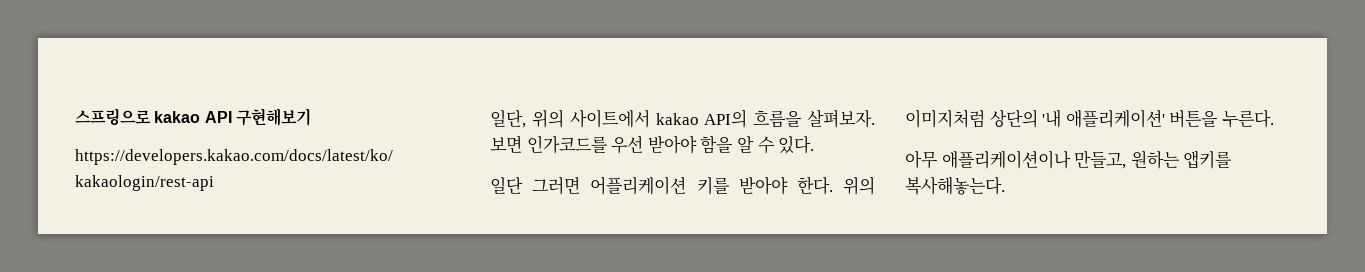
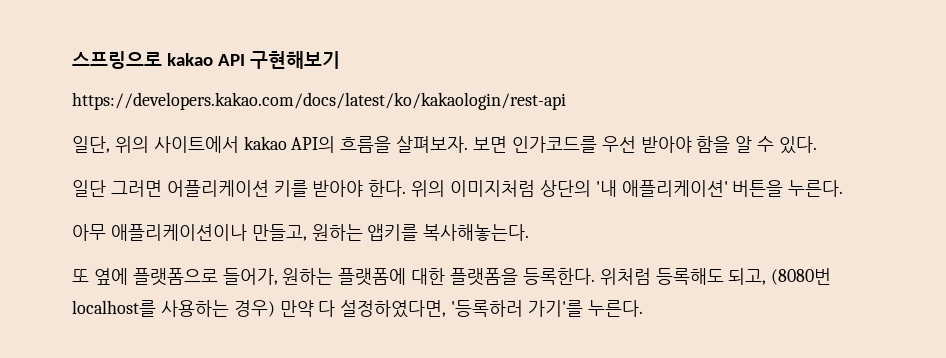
(1005, 185) none -> [72,268,832,286] [72,300,643,318] // 또 옆에 플랫폼으로 들어가, 원하는 플랫폼에 대한 플랫폼을 등록한다. 위처럼 등록해도 되고, (8080번 localhost를 사용하는 경우) 만약 다 설정하였다면, '등록하러 가기'를 누른다.

